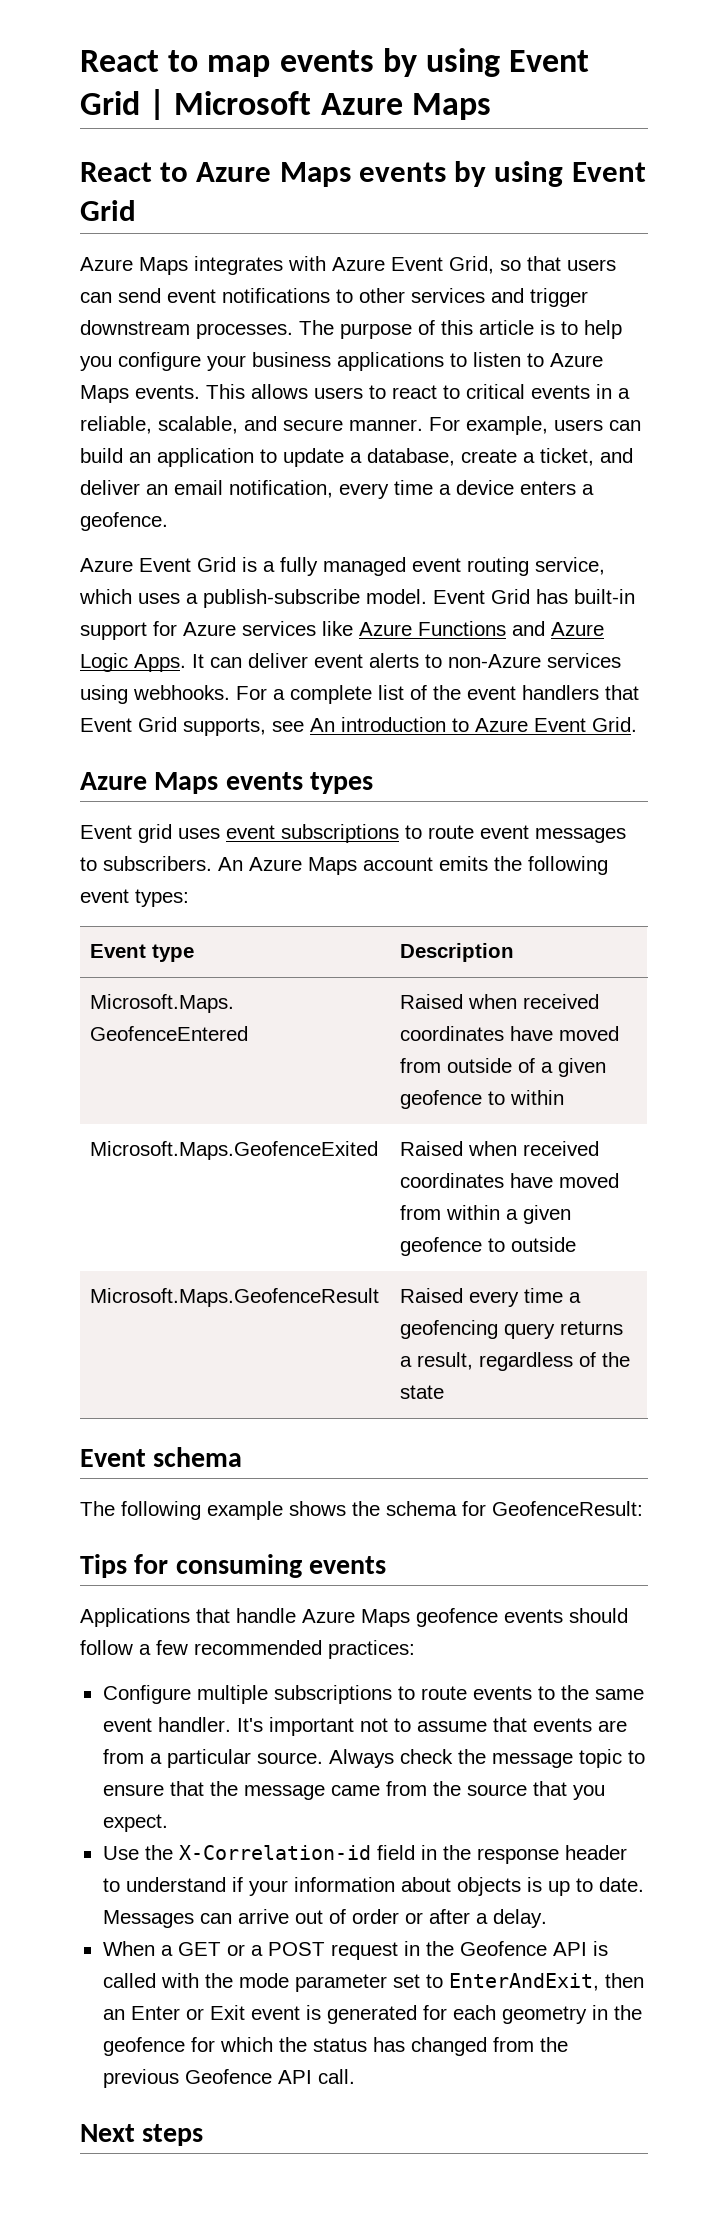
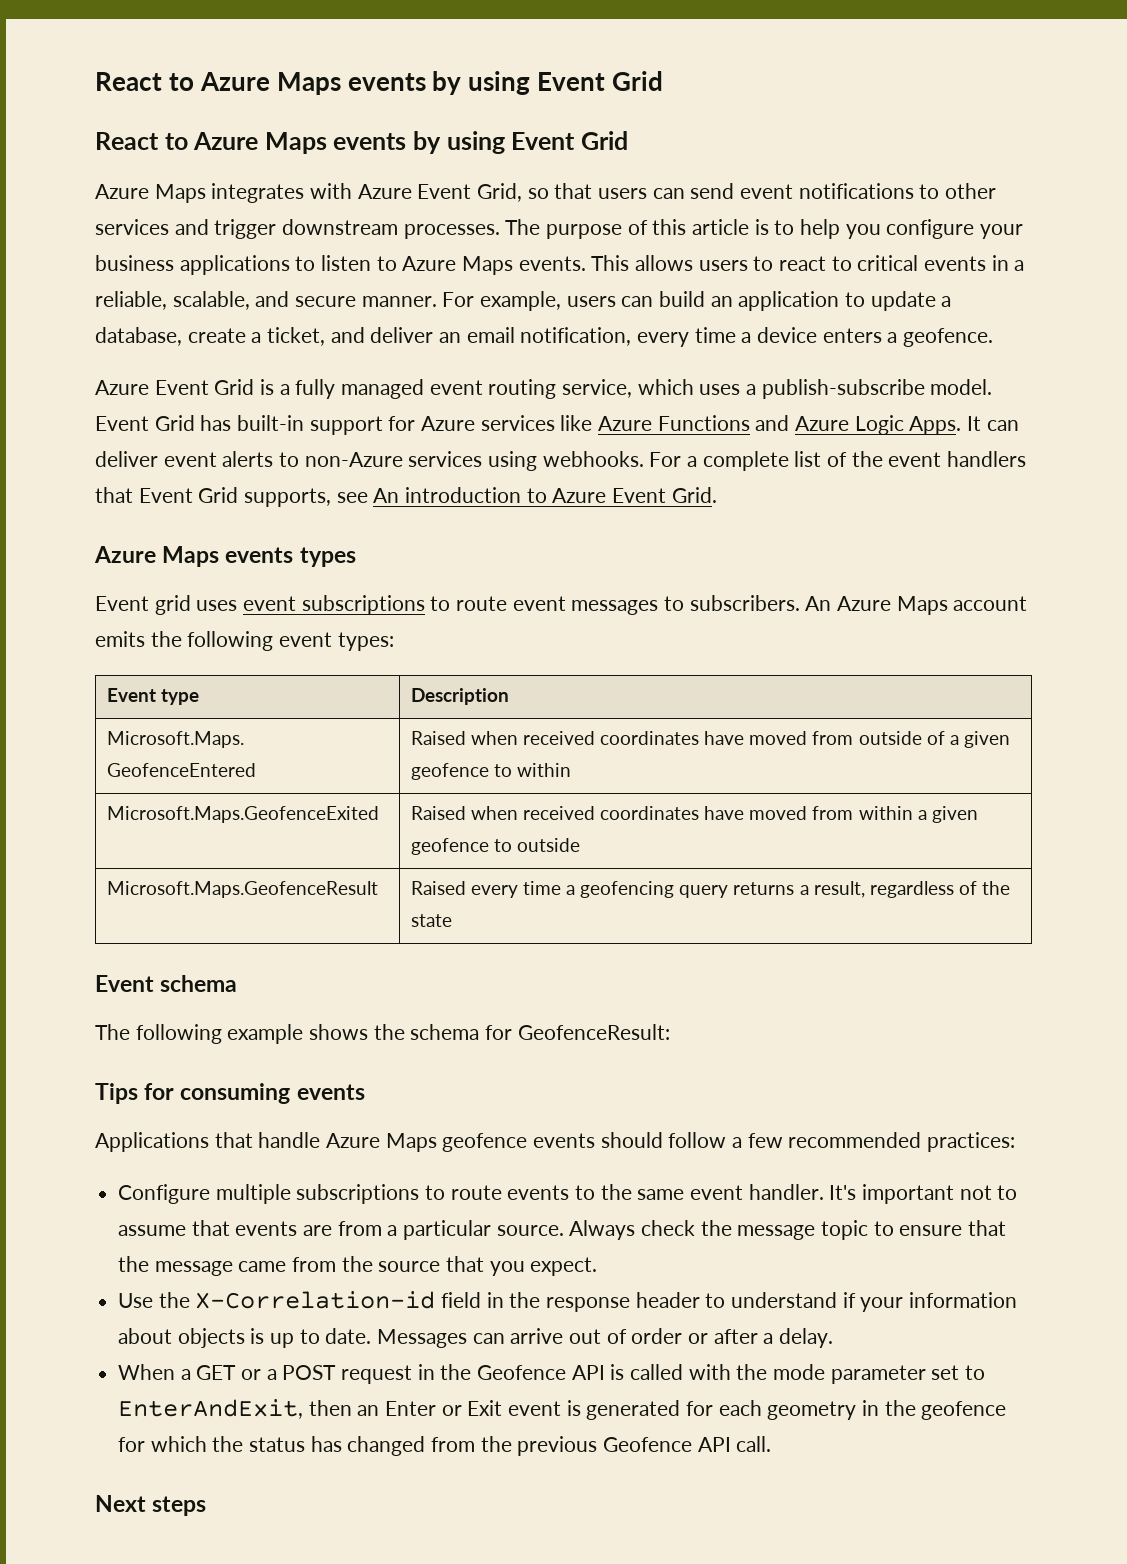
[80,48,590,77] [80,89,491,120] React to map events by using Event Grid | Microsoft Azure Maps -> [95,71,664,95] React to Azure Maps events by using Event Grid

